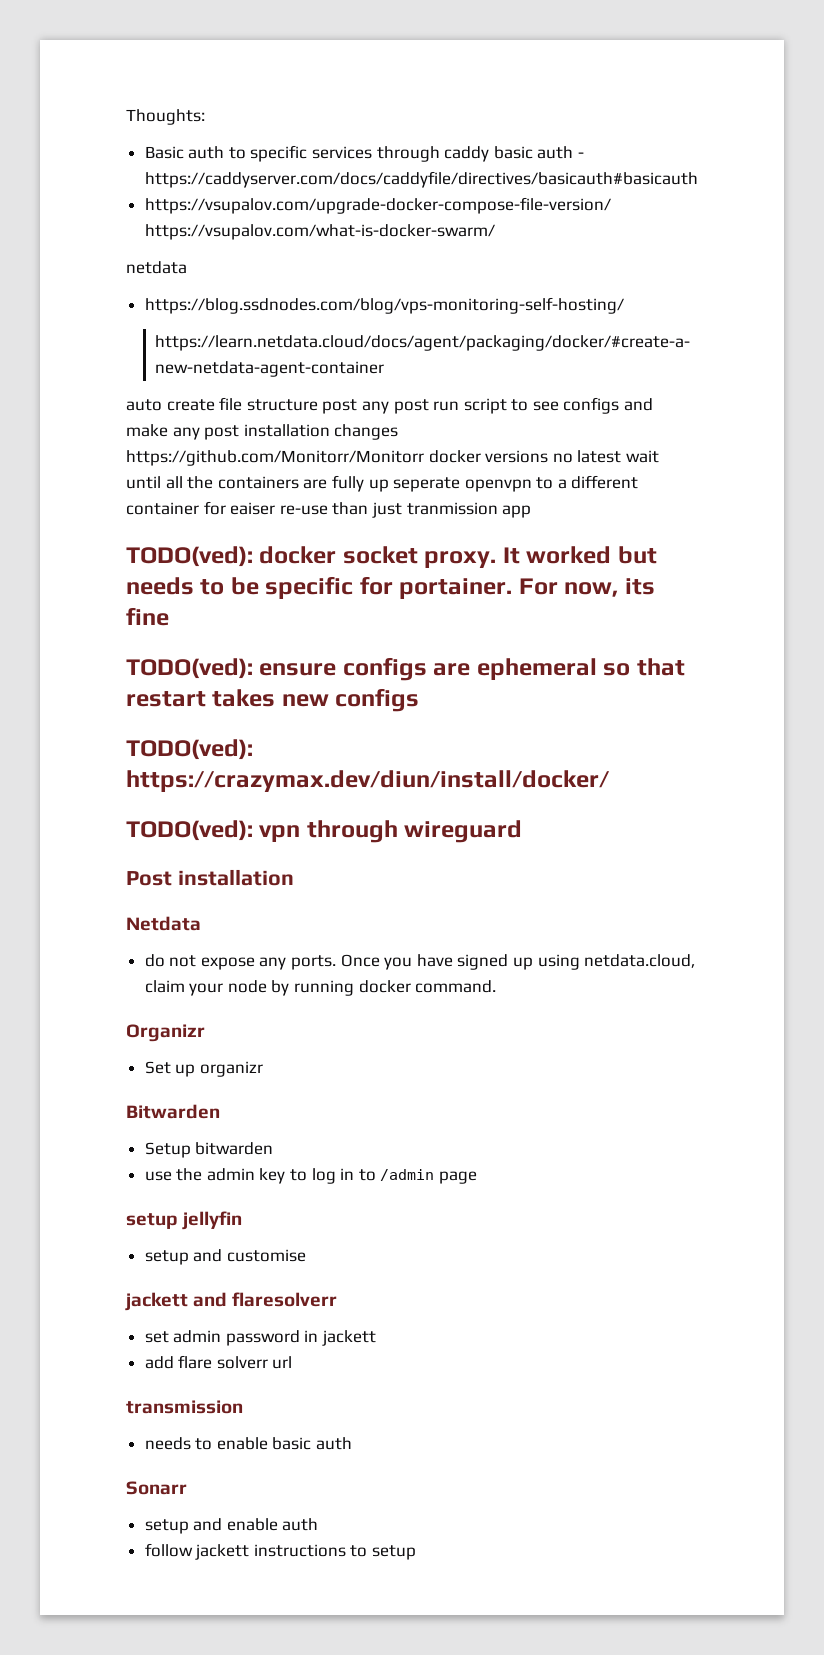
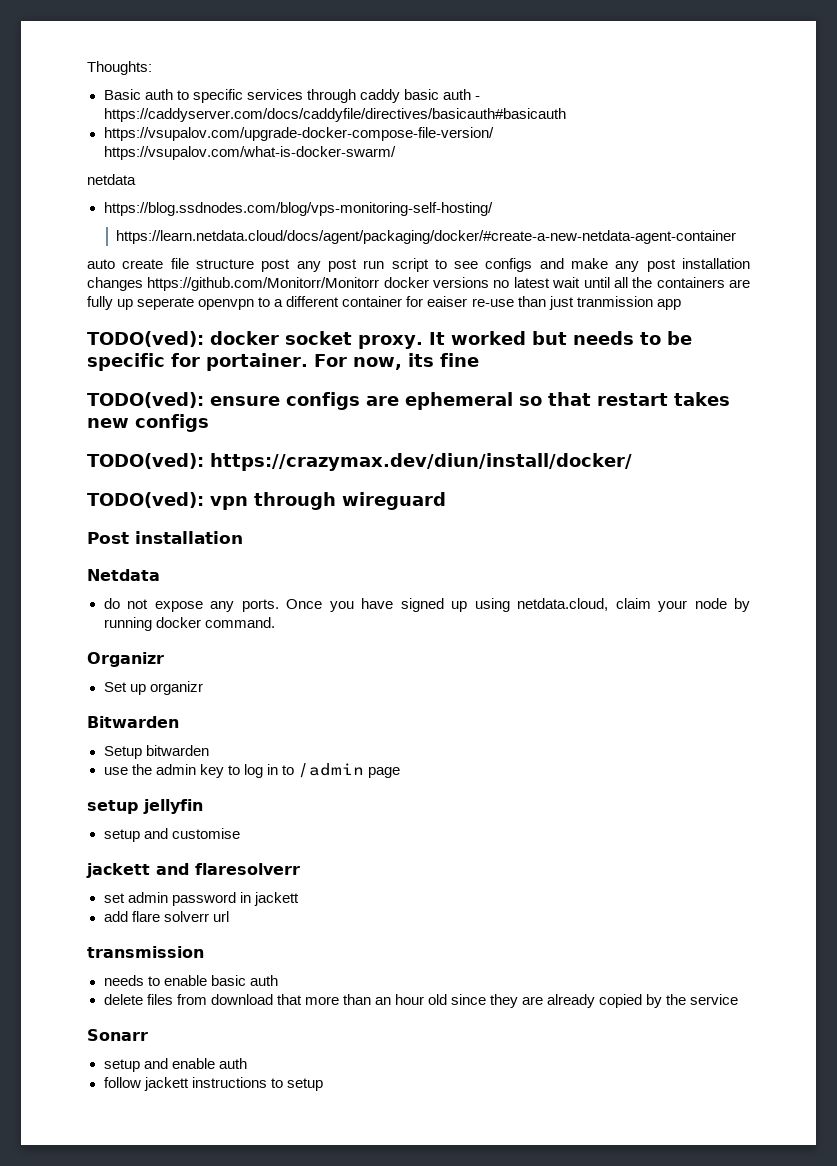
(353, 1443) none -> [103,994,739,1008] // delete files from download that more than an hour old since they are already copied by the service

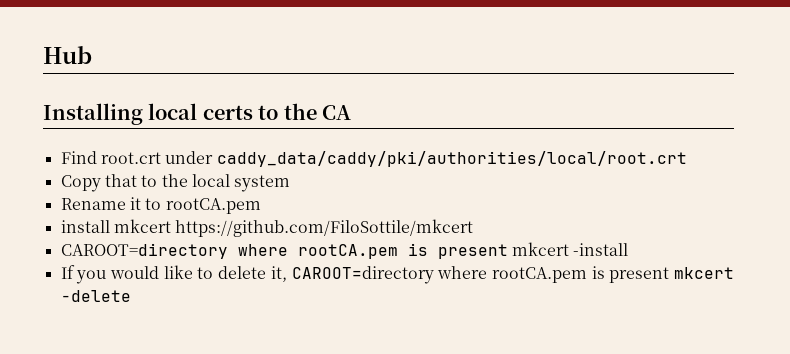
[87,61,152,75] [103,89,480,103] [103,108,566,122] [103,127,494,141] [103,146,396,160] [87,174,136,185] [103,202,493,216] [116,230,737,244] [87,258,750,272] [87,277,751,291] [87,296,681,310] [87,331,692,349] [87,353,479,371] [87,392,730,410] [87,414,209,432] [87,453,632,471] [87,492,446,510] [87,531,243,544] [87,569,160,581] [103,598,750,612] [103,617,275,631] [87,652,164,667] [103,681,203,695] [87,716,179,728] [103,745,209,759] [103,763,400,778] [87,799,203,814] [103,828,240,842] [86,863,300,878] [103,892,299,906] [103,911,229,922] [87,946,204,958] [103,975,278,986] [103,994,739,1008] [87,1029,148,1041] [103,1058,247,1072] [103,1077,323,1091] Thoughts: // Basic auth to specific services through caddy basic auth - https://caddyserver.com/docs/caddyfile/directives/basicauth#basicauth // https://vsupalov.com/upgrade-docker-compose-file-version/ https://vsupalov.com/what-is-docker-swarm/ // netdata // https://blog.ssdnodes.com/blog/vps-monitoring-self-hosting/ // https://learn.netdata.cloud/docs/agent/packaging/docker/#create-a-new-netdata-agent-container // auto create file structure post any post run script to see configs and make any post installation changes https://github.com/Monitorr/Monitorr docker versions no latest wait until all the containers are fully up seperate openvpn to a different container for eaiser re-use than just tranmission app // TODO(ved): docker socket proxy. It worked but needs to be specific for portainer. For now, its fine // TODO(ved): ensure configs are ephemeral so that restart takes new configs // TODO(ved): https://crazymax.dev/diun/install/docker/ // TODO(ved): vpn through wireguard // Post installation // Netdata // do not expose any ports. Once you have signed up using netdata.cloud, claim your node by running docker command. // Organizr // Set up organizr // Bitwarden // Setup bitwarden // use the admin key to log in to /admin page // setup jellyfin // setup and customise // jackett and flaresolverr // set admin password in jackett // add flare solverr url // transmission // needs to enable basic auth // delete files from download that more than an hour old since they are already copied by the service // Sonarr // setup and enable auth // follow jackett instructions to setup -> [43,46,92,64] [43,103,351,125] [60,151,687,167] [60,174,291,192] [60,197,261,214] [60,219,474,237] [60,242,629,259] [60,265,735,284] [60,290,131,302] Hub // Installing local certs to the CA // Find root.crt under caddy_data/caddy/pki/authorities/local/root.crt // Copy that to the local system // Rename it to rootCA.pem // install mkcert https://github.com/FiloSottile/mkcert // CAROOT=directory where rootCA.pem is present mkcert -install // If you would like to delete it, CAROOT=directory where rootCA.pem is present mkcert -delete

